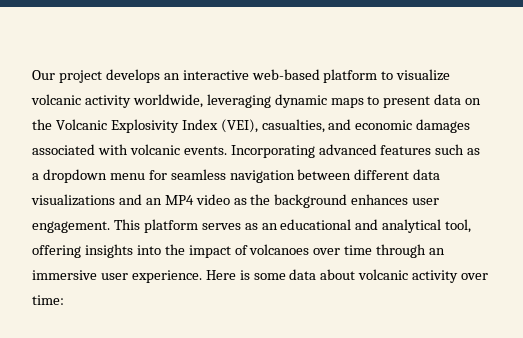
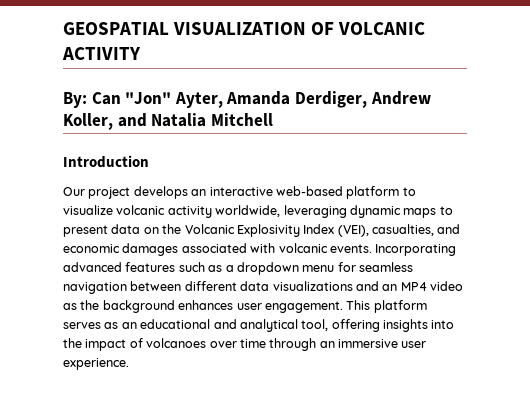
(32, 75) none -> [63,22,426,35] [62,47,141,60] [63,91,431,108] [63,113,273,130] [63,155,149,168] GEOSPATIAL VISUALIZATION OF VOLCANIC ACTIVITY // By: Can "Jon" Ayter, Amanda Derdiger, Andrew Koller, and Natalia Mitchell // Introduction //
[205,269,489,283] [32,295,64,305] Here is some data about volcanic activity over time: -> (129, 364) none

